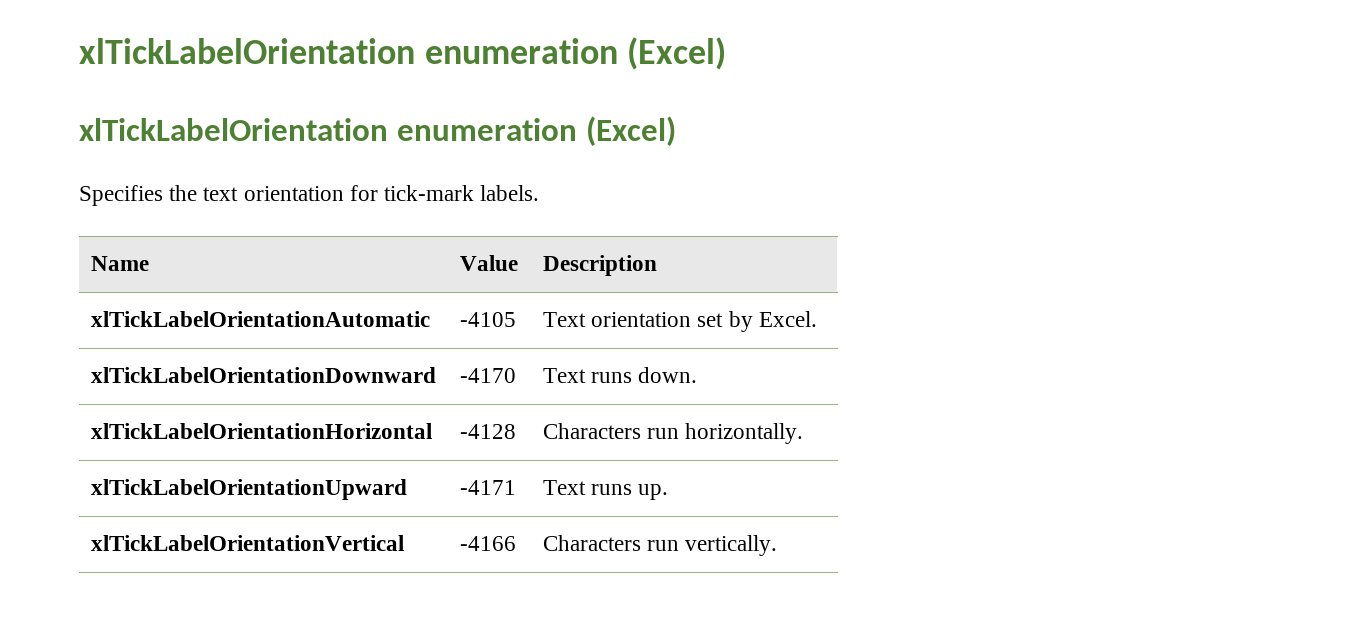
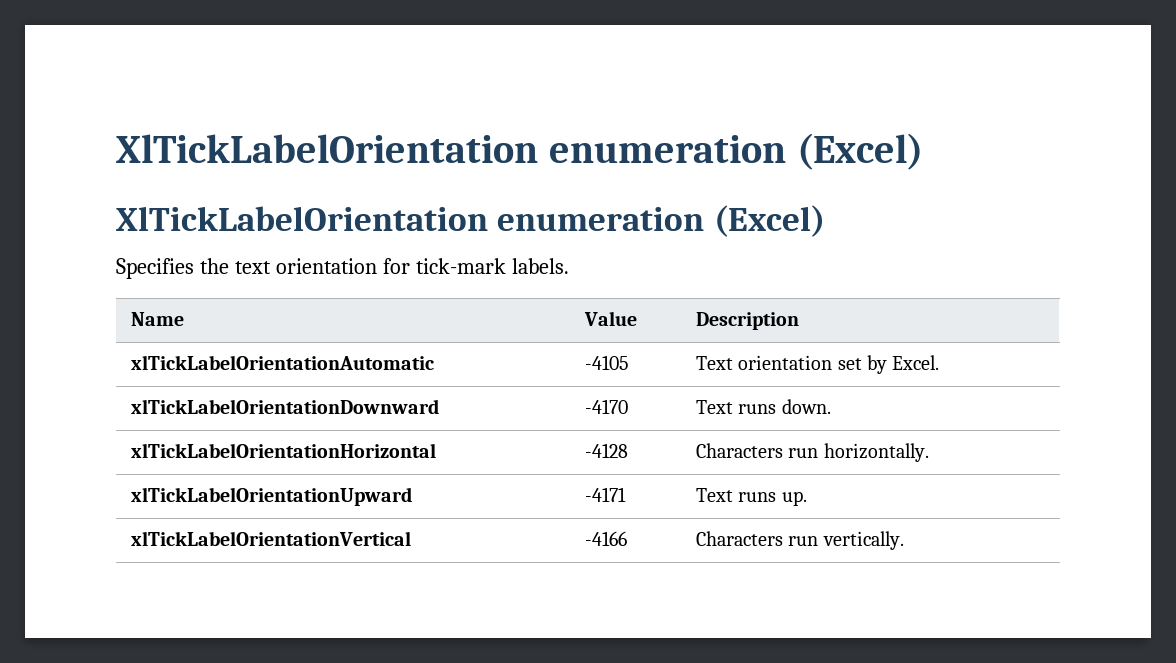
[79,37,727,70] [79,118,388,141] xlTickLabelOrientation enumeration (Excel) // xlTickLabelOrientation -> [116,133,923,170] [116,206,488,231] XlTickLabelOrientation enumeration (Excel) // XlTickLabelOrientation

